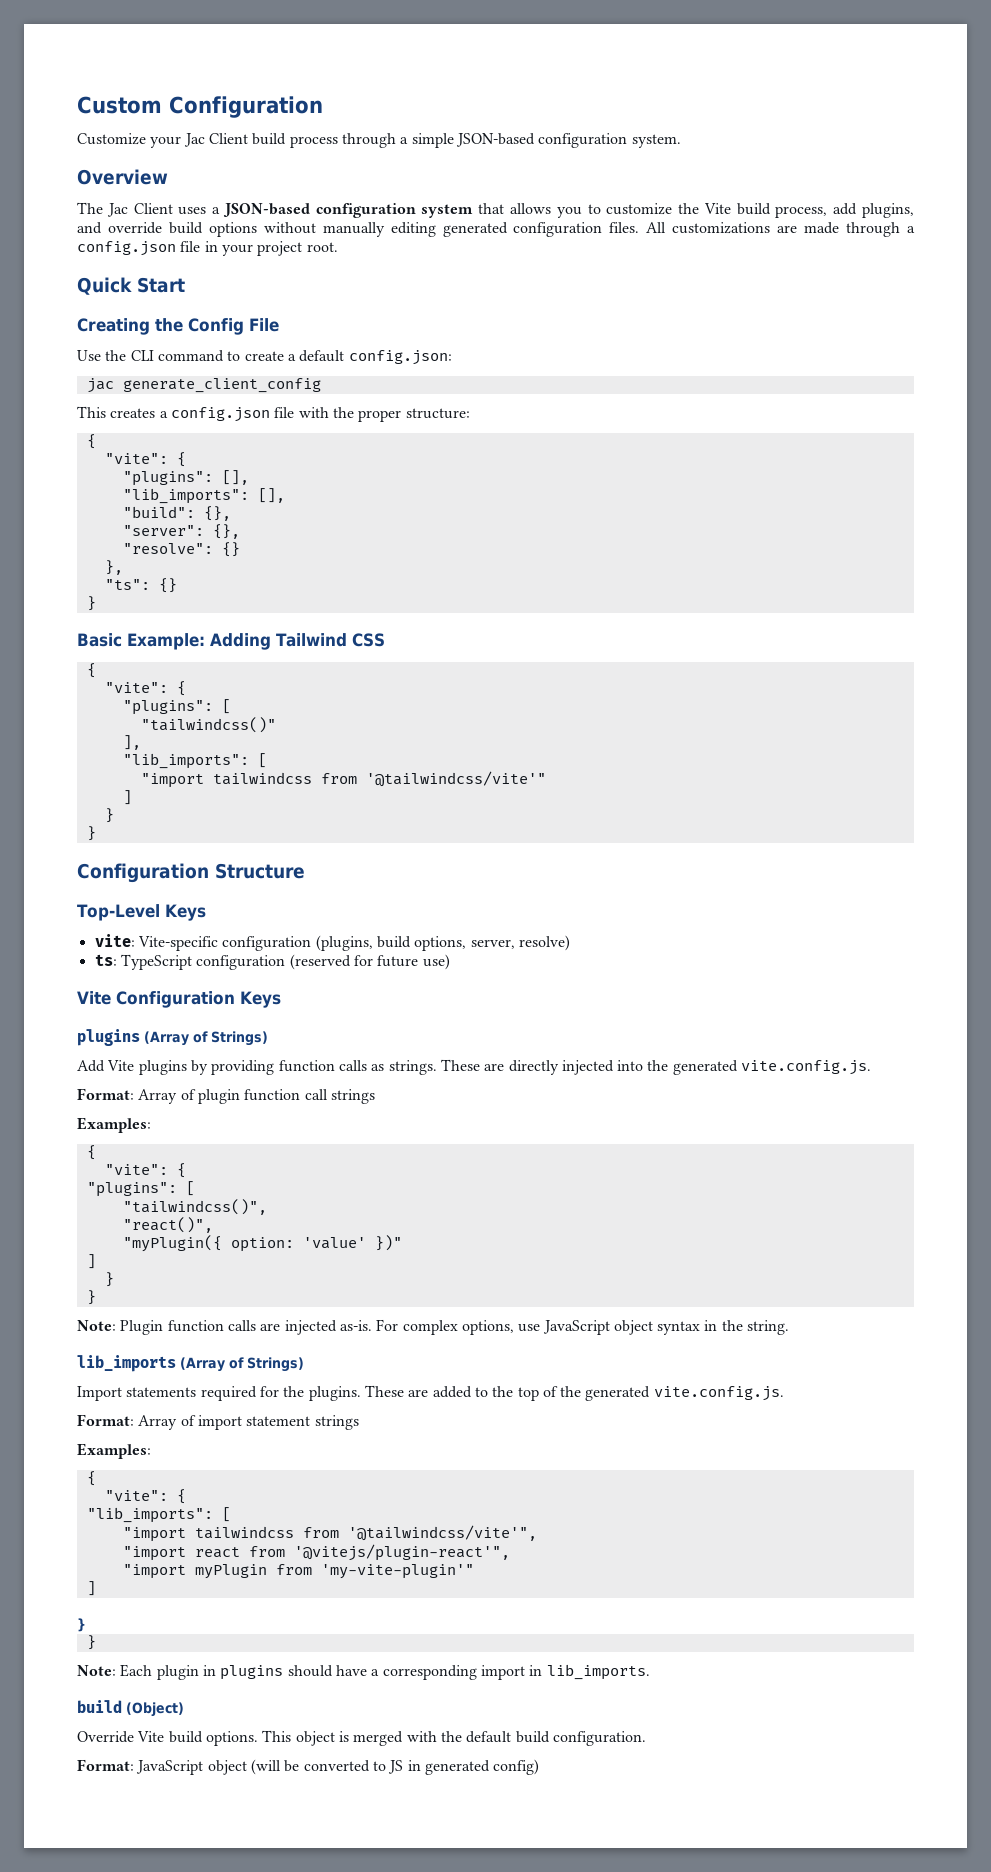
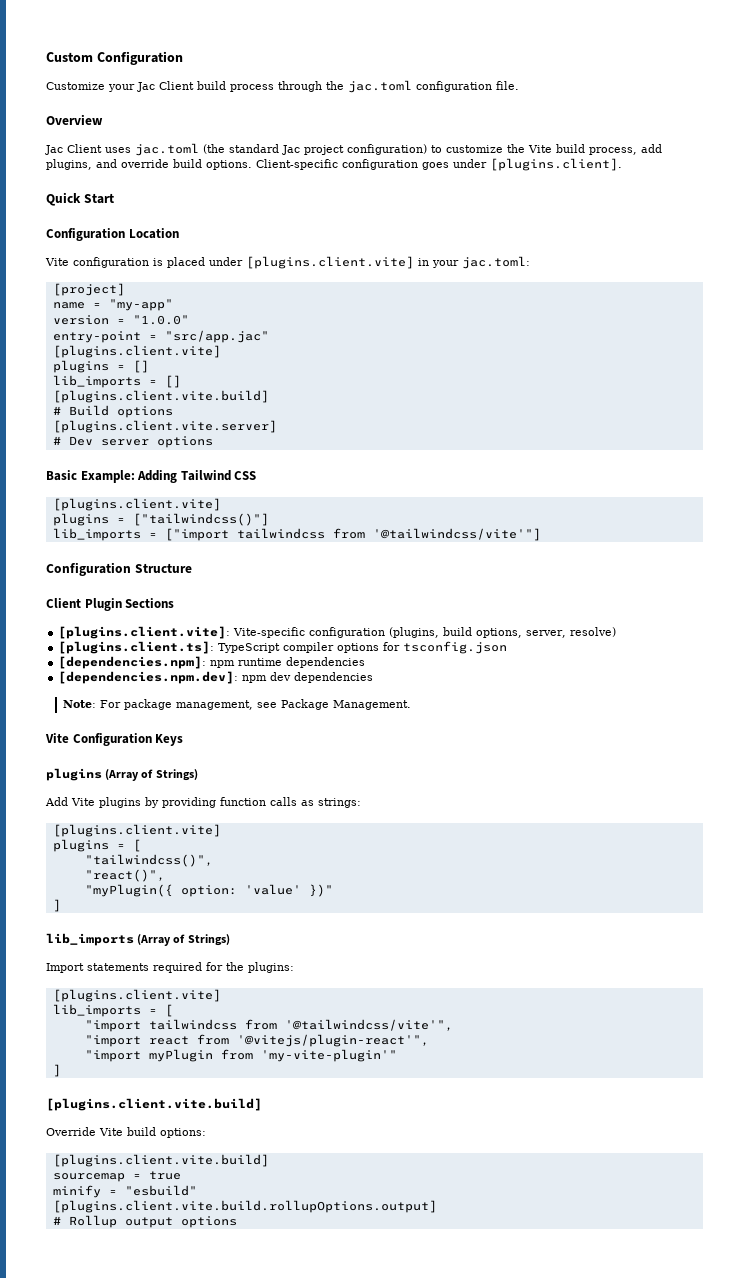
[400,133,681,148] a simple JSON-based configuration system. -> [326,80,519,93] the jac.toml configuration file.
[77,202,103,214] The -> (103, 119) none
[212,203,582,218] a JSON-based configuration system that allows you -> [135,143,427,156] jac.toml (the standard Jac project configuration)
[208,222,916,237] [77,241,338,256] [77,277,185,295] [77,318,279,335] [77,350,452,365] [86,378,321,393] [77,406,470,422] [86,434,96,449] [104,452,186,467] [122,470,249,486] [122,488,285,504] [122,506,231,521] [122,524,240,539] [122,542,240,557] [104,560,123,575] [104,578,177,593] [86,596,96,611] options without manually editing generated configuration files. All customizations are made through a config.json file in your project root. // Quick Start // Creating the Config File // Use the CLI command to create a default config.json: // jac generate_client_config // This creates a config.json file with the proper structure: // { // "vite": { // "plugins": [], // "lib_imports": [], // "build": {}, // "server": {}, // "resolve": {} // }, // "ts": {} // } -> [206,158,622,171] [46,192,114,206] [46,228,179,241] [45,256,530,269] [52,283,125,296] [52,299,173,311] [52,315,189,325] [52,330,269,343] [52,345,221,358] [52,360,149,373] [52,375,181,388] [52,390,269,403] [52,405,173,418] [52,420,277,433] [52,436,213,448] options. Client-specific configuration goes under [plugins.client]. // Quick Start // Configuration Location // Vite configuration is placed under [plugins.client.vite] in your jac.toml: // [project] // name = "my-app" // version = "1.0.0" // entry-point = "src/app.jac" // [plugins.client.vite] // plugins = [] // lib_imports = [] // [plugins.client.vite.build] // # Build options // [plugins.client.vite.server] // # Dev server options
[86,663,96,678] [104,681,186,696] [122,699,231,715] [140,717,276,733] [122,735,141,750] [122,753,267,769] [140,771,546,788] [122,790,132,805] [104,808,114,823] [86,826,96,841] [77,863,305,883] [77,904,206,921] [94,934,135,947] { // "vite": { // "plugins": [ // "tailwindcss()" // ], // "lib_imports": [ // "import tailwindcss from '@tailwindcss/vite'" // ] // } // } // Configuration Structure // Top-Level Keys // vite: -> [52,498,221,511] [52,513,269,526] [52,528,541,541] [46,562,192,576] [46,598,175,611] [58,626,231,639] [plugins.client.vite] // plugins = ["tailwindcss()"] // lib_imports = ["import tailwindcss from '@tailwindcss/vite'"] // Configuration Structure // Client Plugin Sections // [plugins.client.vite]:
[94,954,450,970] ts: TypeScript configuration (reserved for future use) -> [58,641,508,654] [58,656,366,669] [58,671,374,684] [62,699,411,710] [plugins.client.ts]: TypeScript compiler options for tsconfig.json // [dependencies.npm]: npm runtime dependencies // [dependencies.npm.dev]: npm dev dependencies // Note: For package management, see Package Management.
[388,1059,872,1075] [77,1088,375,1104] [77,1117,151,1133] [86,1145,96,1160] [104,1163,186,1178] [86,1182,177,1197] strings. These are directly injected into the generated vite.config.js. // Format: Array of plugin function call strings // Examples: // { // "vite": { // "plugins": -> [318,798,361,808] [52,824,221,837] [52,839,125,852] strings: // [plugins.client.vite] // plugins =
[104,1272,114,1287] [86,1290,96,1305] [77,1319,790,1335] // } // } // Note: Plugin function calls are injected as-is. For complex options, use JavaScript object syntax in the string. -> (61, 905) none
[308,1385,784,1401] [77,1414,359,1430] [77,1443,151,1459] [86,1471,96,1486] [104,1489,186,1504] [86,1507,213,1523] plugins. These are added to the top of the generated vite.config.js. // Format: Array of import statement strings // Examples: // { // "vite": { // "lib_imports": -> [248,962,294,973] [52,989,221,1002] [52,1004,157,1017] plugins: // [plugins.client.vite] // lib_imports =
[77,1618,86,1632] [86,1635,96,1650] [77,1664,650,1680] [77,1700,184,1717] [77,1730,646,1746] [77,1759,540,1775] } // } // Note: Each plugin in plugins should have a corresponding import in lib_imports. // build (Object) // Override Vite build options. This object is merged with the default build configuration. // Format: JavaScript object (will be converted to JS in generated config) -> [46,1098,262,1111] [46,1127,206,1138] [52,1154,269,1167] [52,1171,181,1182] [52,1185,197,1198] [52,1200,437,1213] [52,1215,237,1228] [plugins.client.vite.build] // Override Vite build options: // [plugins.client.vite.build] // sourcemap = true // minify = "esbuild" // [plugins.client.vite.build.rollupOptions.output] // # Rollup output options

